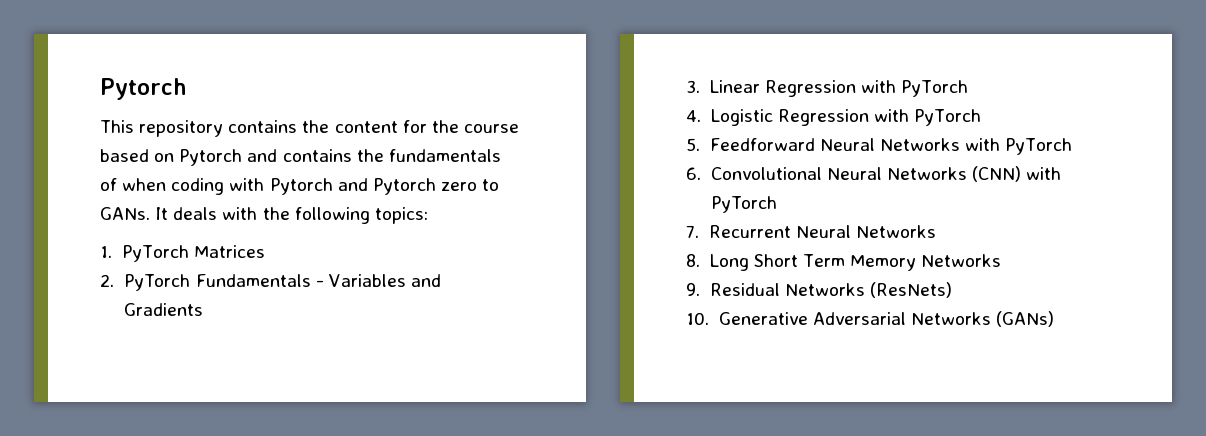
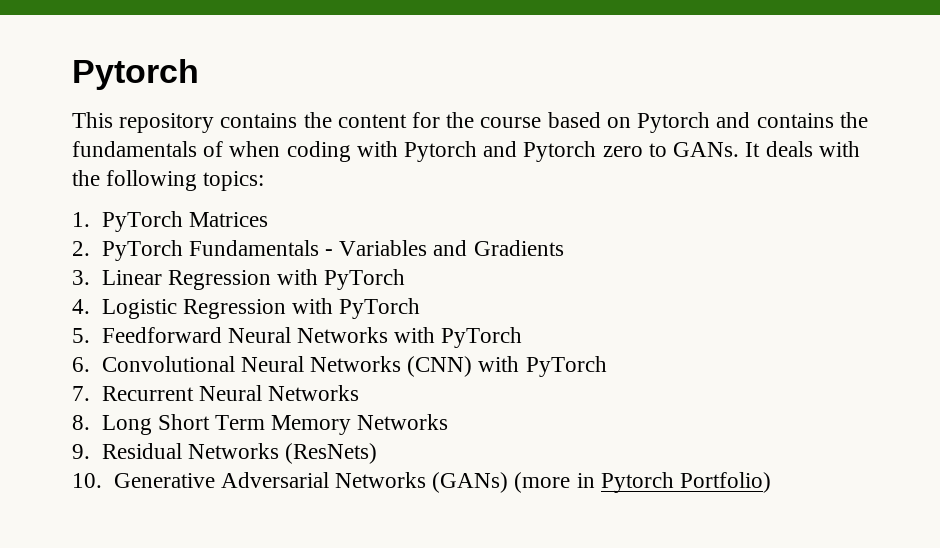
(1054, 319) none -> [514,472,771,493] (more in Pytorch Portfolio)

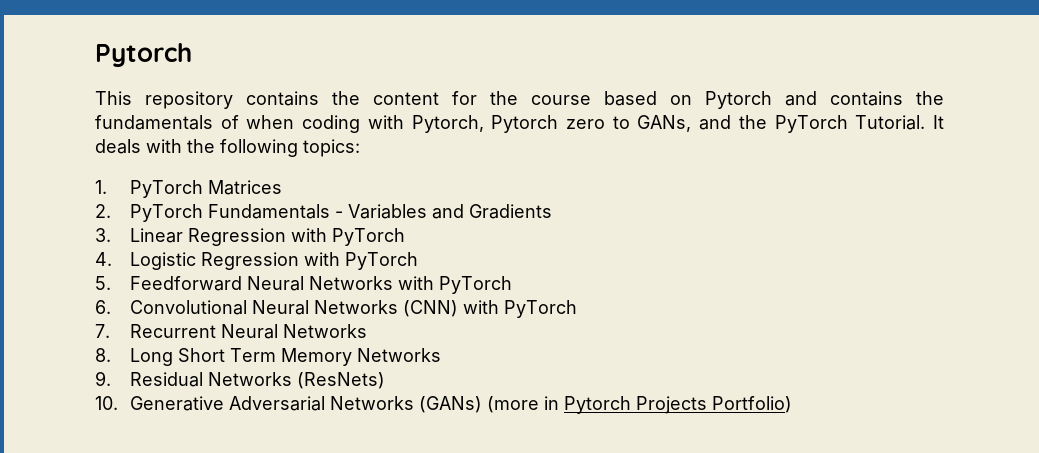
[404,141,518,162] Pytorch and -> [411,115,484,133] Pytorch,
[673,142,740,157] GANs. -> [637,115,926,133] GANs, and the PyTorch Tutorial.
(674, 482) none -> [636,396,708,414] Projects

